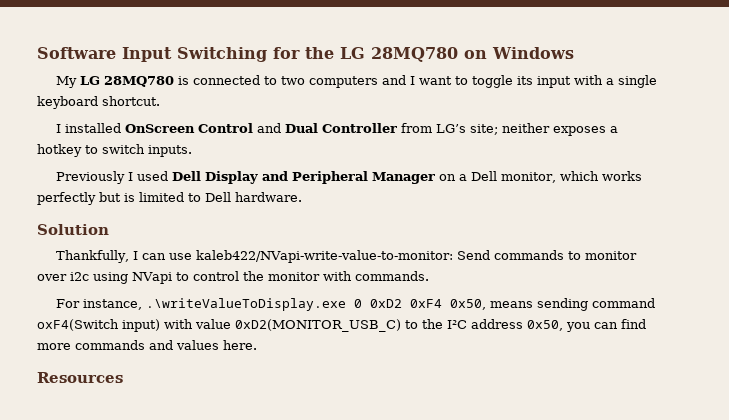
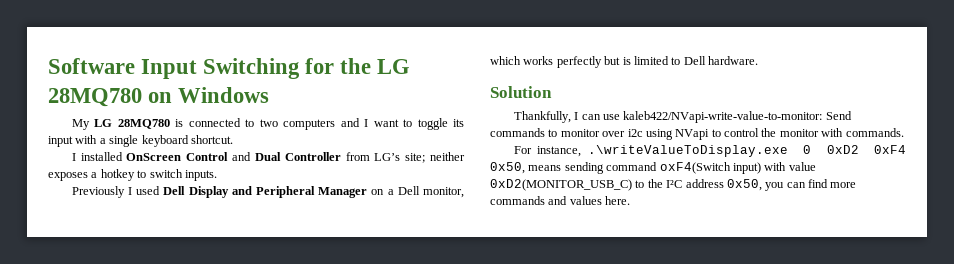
[37,372,123,383] // Resources -> (631, 200) none

